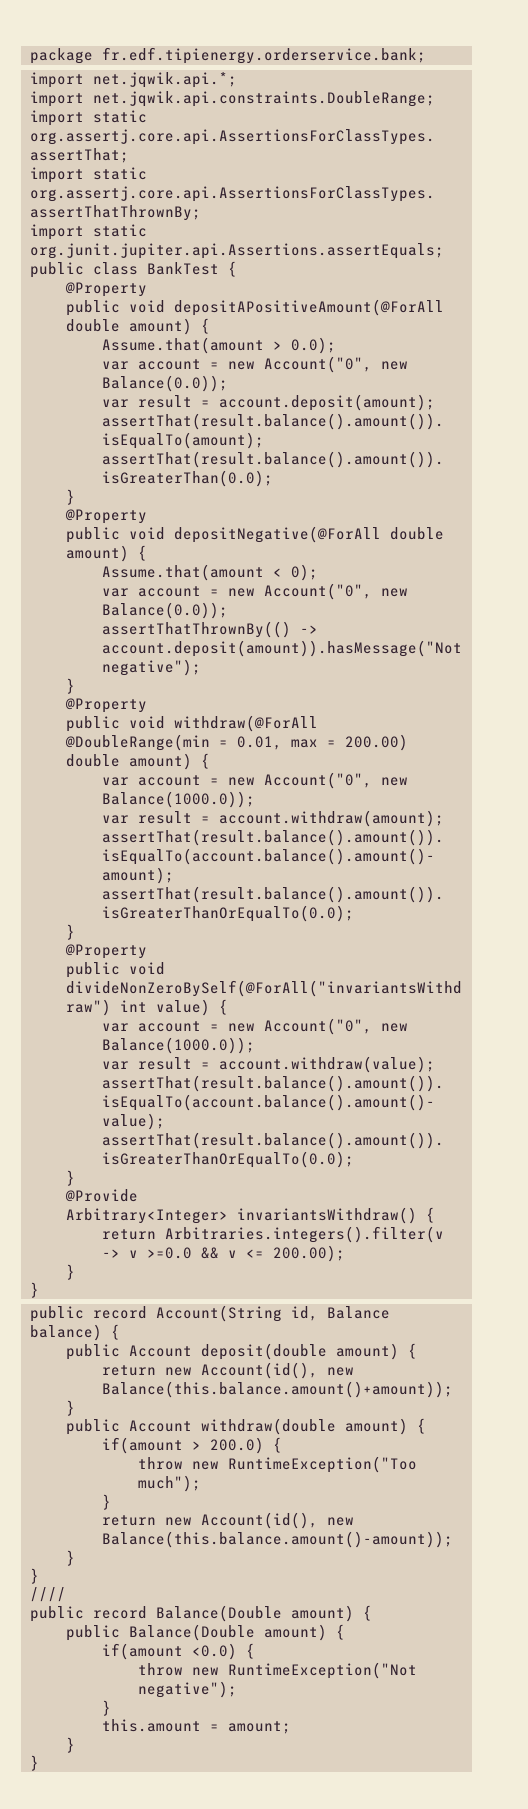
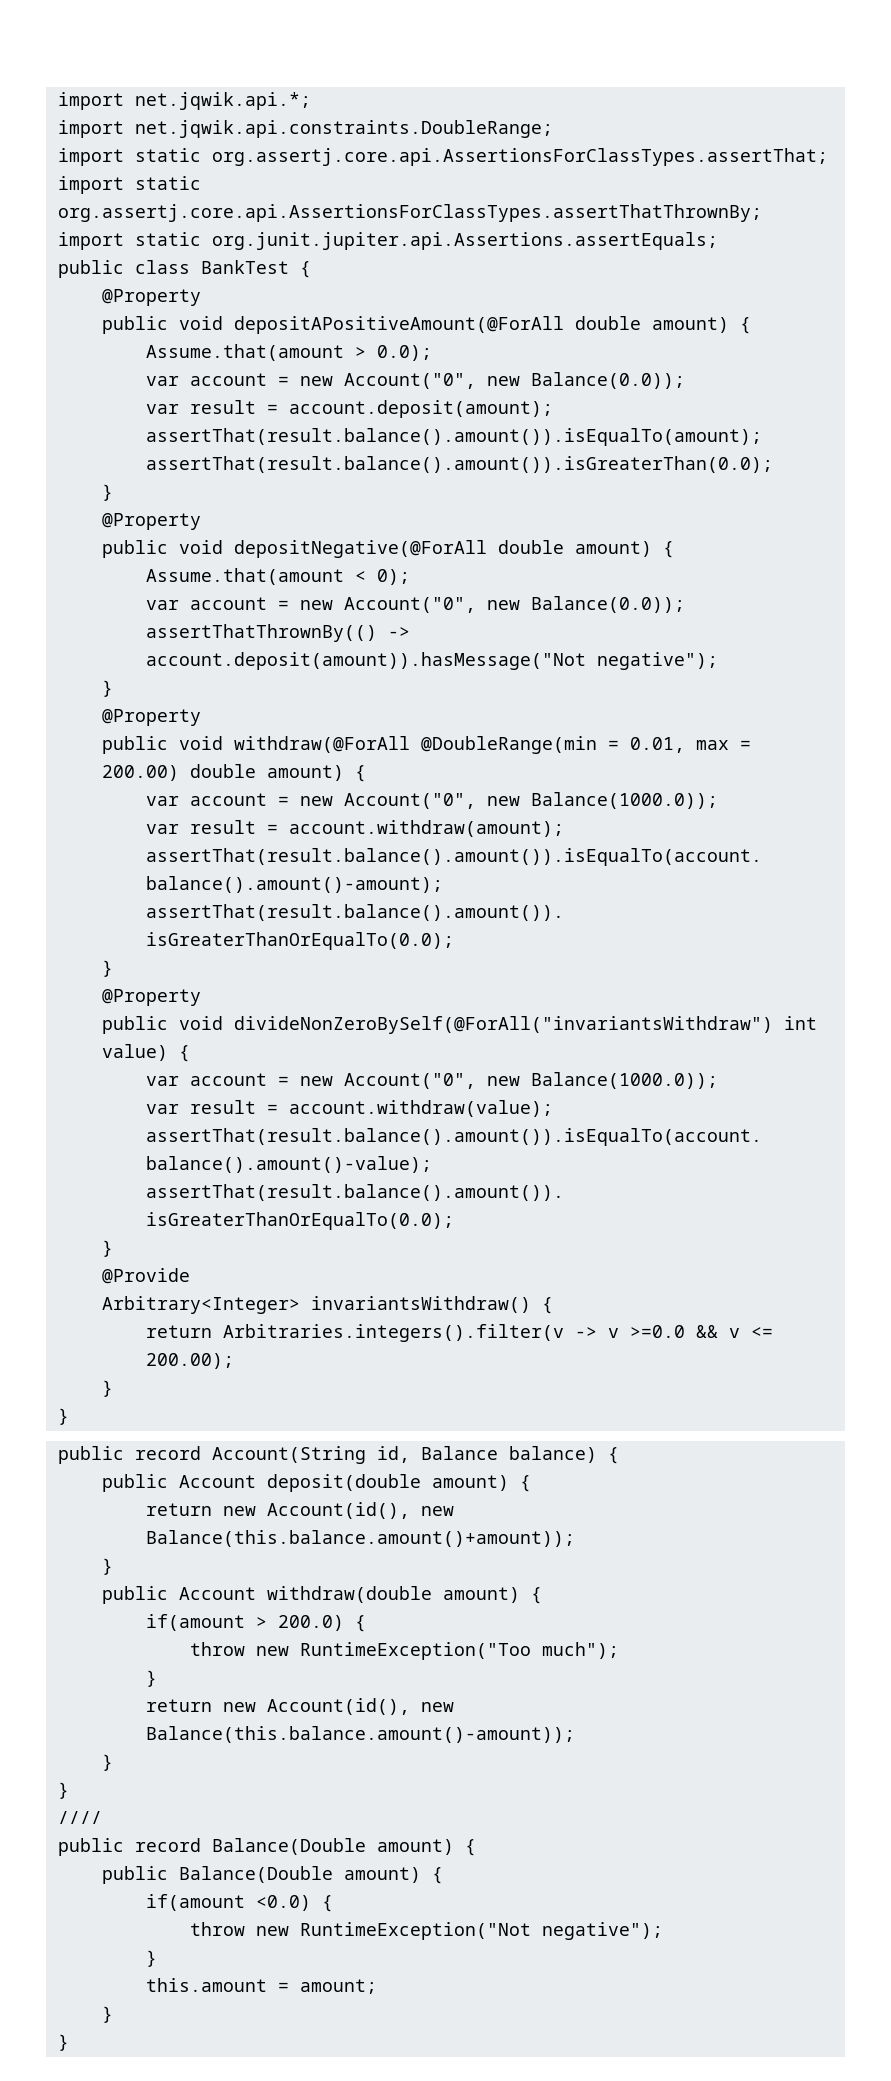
[29,47,426,64] package fr.edf.tipienergy.orderservice.bank; // -> (58, 101) none

